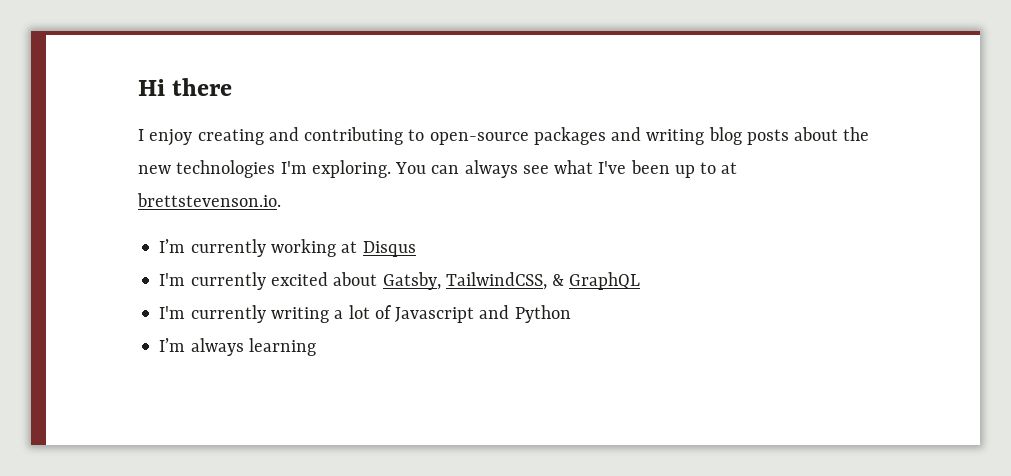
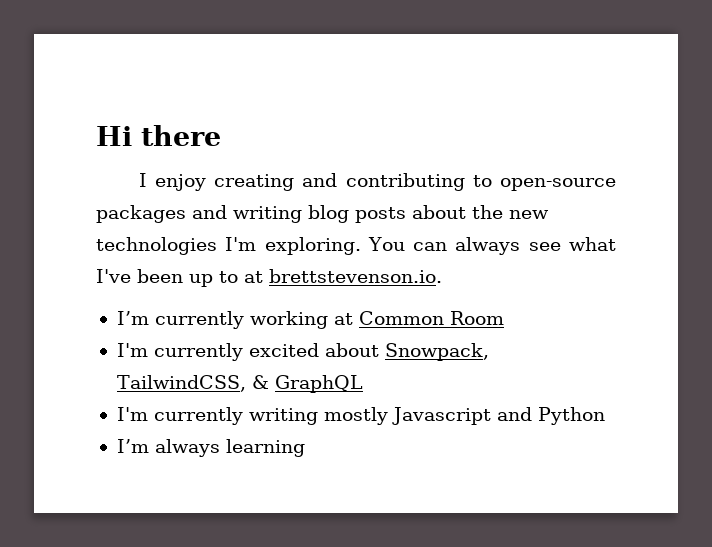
[362,241,416,257] Disqus -> [358,311,504,325] Common Room
[382,272,441,290] Gatsby, -> [384,343,489,361] Snowpack,
[334,305,392,319] a lot of -> [323,407,388,425] mostly

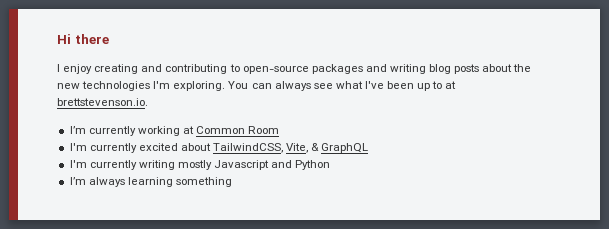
[384,343,489,361] [116,375,246,392] Snowpack, TailwindCSS, -> [213,143,309,153] TailwindCSS, Vite,
(305, 448) none -> [175,177,232,187] something

